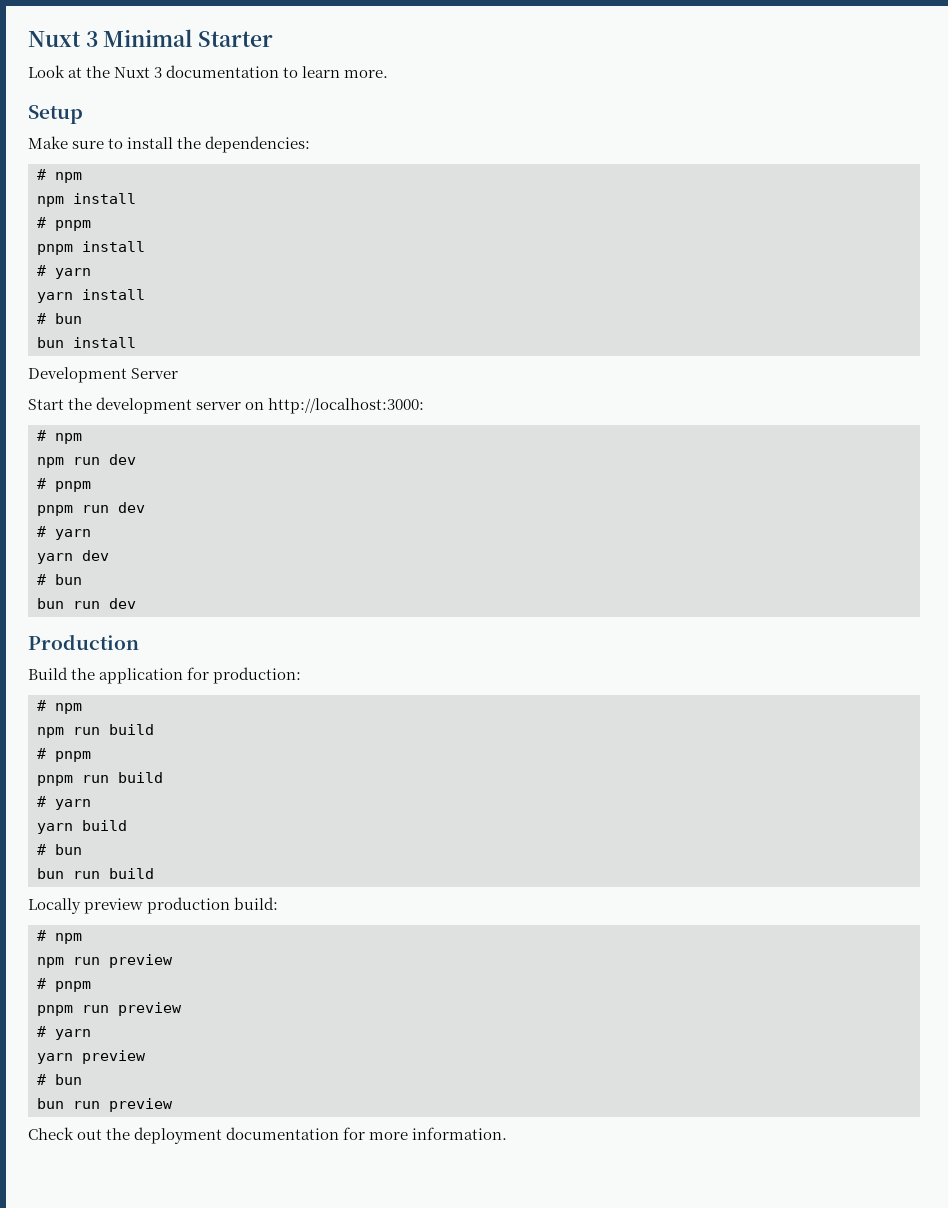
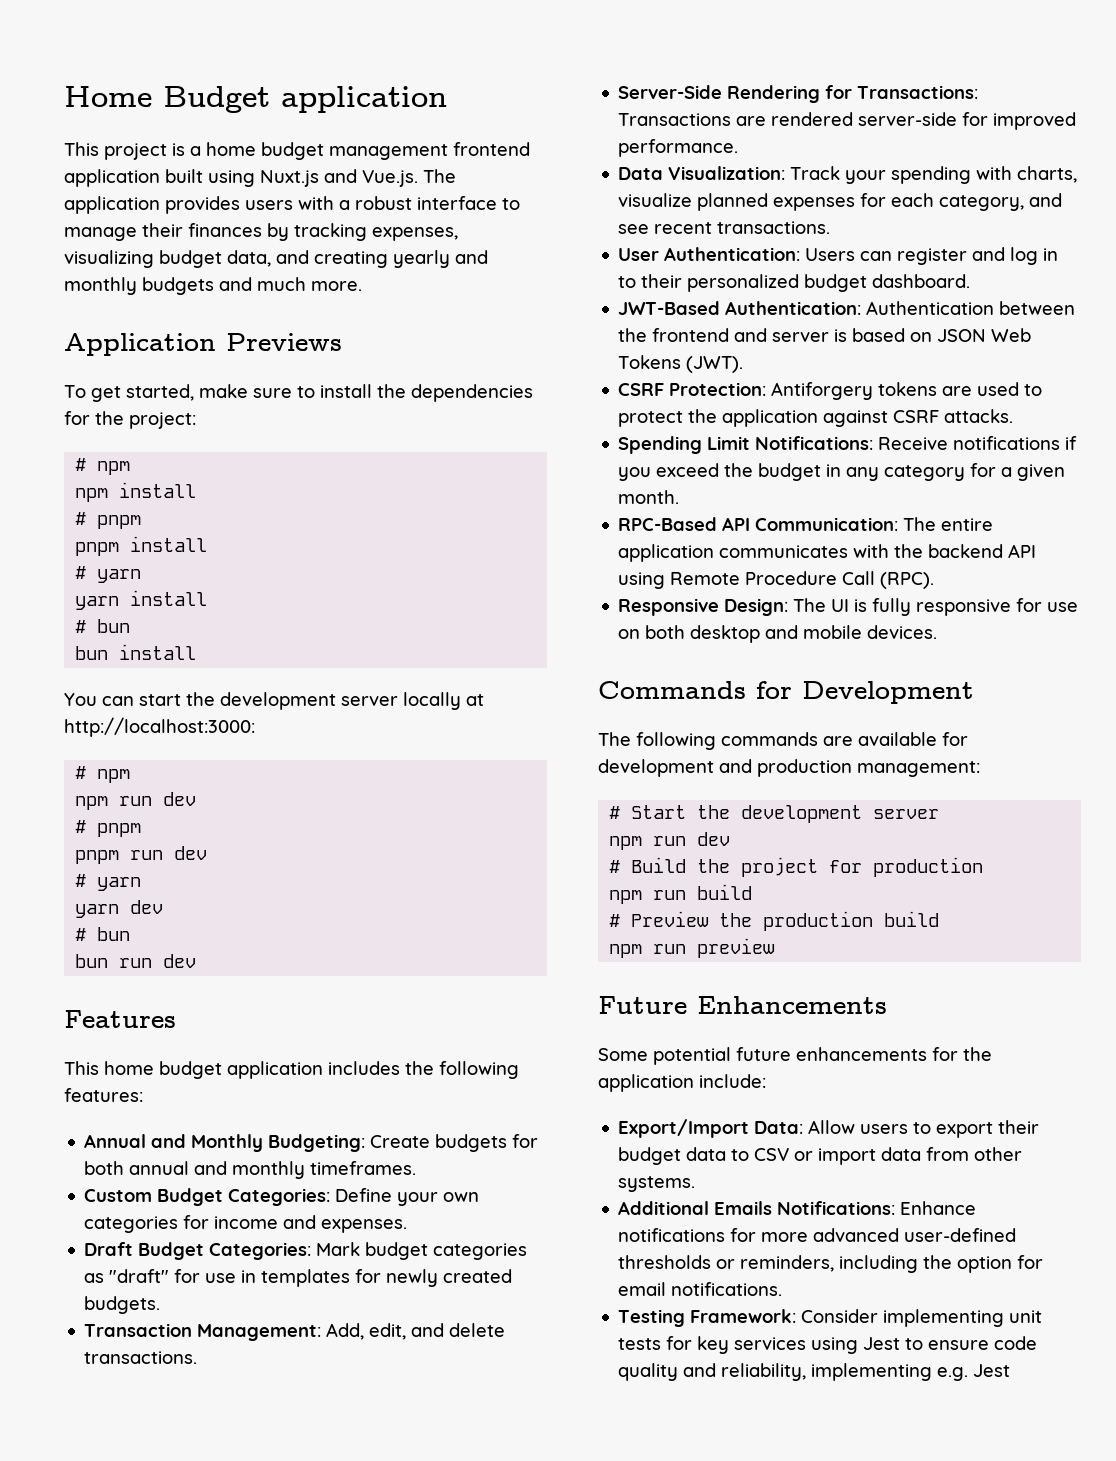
[28,29,274,47] [28,65,389,78] [28,105,83,124] [28,136,311,153] Nuxt 3 Minimal Starter // Look at the Nuxt 3 documentation to learn more. // Setup // Make sure to install the dependencies: -> [64,86,447,113] [64,142,530,160] [64,169,456,187] [64,196,520,214] [64,223,458,241] [64,250,488,268] [64,277,362,295] [64,333,342,356] [64,384,533,402] [64,411,196,429] Home Budget application // This project is a home budget management frontend application built using Nuxt.js and Vue.js. The application provides users with a robust interface to manage their finances by tracking expenses, visualizing budget data, and creating yearly and monthly budgets and much more. // Application Previews // To get started, make sure to install the dependencies for the project:
[28,367,179,383] [28,397,265,414] Development Server // Start the development server on -> [64,692,484,710] You can start the development server locally at
[28,634,139,650] [28,667,302,684] [37,700,82,714] [37,724,154,738] [37,748,91,762] [37,772,163,786] [37,796,91,810] [37,820,127,834] [37,844,82,855] [37,868,154,879] [28,897,279,914] [37,930,82,944] [37,954,173,968] [37,978,91,992] [37,1002,182,1016] [37,1026,91,1040] [37,1050,146,1064] [37,1074,82,1085] [37,1098,173,1112] [28,1127,508,1144] Production // Build the application for production: // # npm // npm run build // # pnpm // pnpm run build // # yarn // yarn build // # bun // bun run build // Locally preview production build: // # npm // npm run preview // # pnpm // pnpm run preview // # yarn // yarn preview // # bun // bun run preview // Check out the deployment documentation for more information. -> [64,1010,176,1028] [64,1061,519,1079] [64,1088,143,1102] [84,1134,539,1152] [84,1161,417,1179] [84,1188,480,1206] [84,1215,408,1233] [84,1242,528,1260] [84,1269,513,1287] [84,1296,161,1314] [84,1323,506,1341] [84,1351,198,1364] [618,85,979,103] [618,112,1077,130] [618,139,739,157] [618,166,1078,184] [618,193,1063,211] [618,221,831,234] [618,247,1059,265] [618,274,971,292] [618,301,1076,315] [618,328,1032,342] [618,355,744,373] [618,382,1043,400] [618,409,1014,427] [618,436,1078,454] [618,463,1066,481] [618,490,680,504] [618,517,994,531] [618,544,1037,562] [618,571,935,589] [618,598,1079,616] [618,625,938,643] [598,681,974,704] [598,732,968,750] [598,759,980,777] [609,805,940,823] [609,832,731,850] [609,857,984,877] [609,884,753,904] [609,911,940,931] [609,938,776,958] [598,996,887,1014] [598,1047,992,1065] [598,1074,766,1092] [618,1119,1040,1138] [618,1147,1023,1165] [618,1176,696,1192] [618,1201,977,1215] [618,1228,1017,1242] [618,1255,1044,1273] [618,1282,783,1296] [618,1309,1043,1327] [618,1336,1038,1354] [618,1363,1011,1381] Features // This home budget application includes the following features: // Annual and Monthly Budgeting: Create budgets for both annual and monthly timeframes. // Custom Budget Categories: Define your own categories for income and expenses. // Draft Budget Categories: Mark budget categories as "draft" for use in templates for newly created budgets. // Transaction Management: Add, edit, and delete transactions. // Server-Side Rendering for Transactions: Transactions are rendered server-side for improved performance. // Data Visualization: Track your spending with charts, visualize planned expenses for each category, and see recent transactions. // User Authentication: Users can register and log in to their personalized budget dashboard. // JWT-Based Authentication: Authentication between the frontend and server is based on JSON Web Tokens (JWT). // CSRF Protection: Antiforgery tokens are used to protect the application against CSRF attacks. // Spending Limit Notifications: Receive notifications if you exceed the budget in any category for a given month. // RPC-Based API Communication: The entire application communicates with the backend API using Remote Procedure Call (RPC). // Responsive Design: The UI is fully responsive for use on both desktop and mobile devices. // Commands for Development // The following commands are available for development and production management: // # Start the development server // npm run dev // # Build the project for production // npm run build // # Preview the production build // npm run preview // Future Enhancements // Some potential future enhancements for the application include: // Export/Import Data: Allow users to export their budget data to CSV or import data from other systems. // Additional Emails Notifications: Enhance notifications for more advanced user-defined thresholds or reminders, including the option for email notifications. // Testing Framework: Consider implementing unit tests for key services using Jest to ensure code quality and reliability, implementing e.g. Jest

